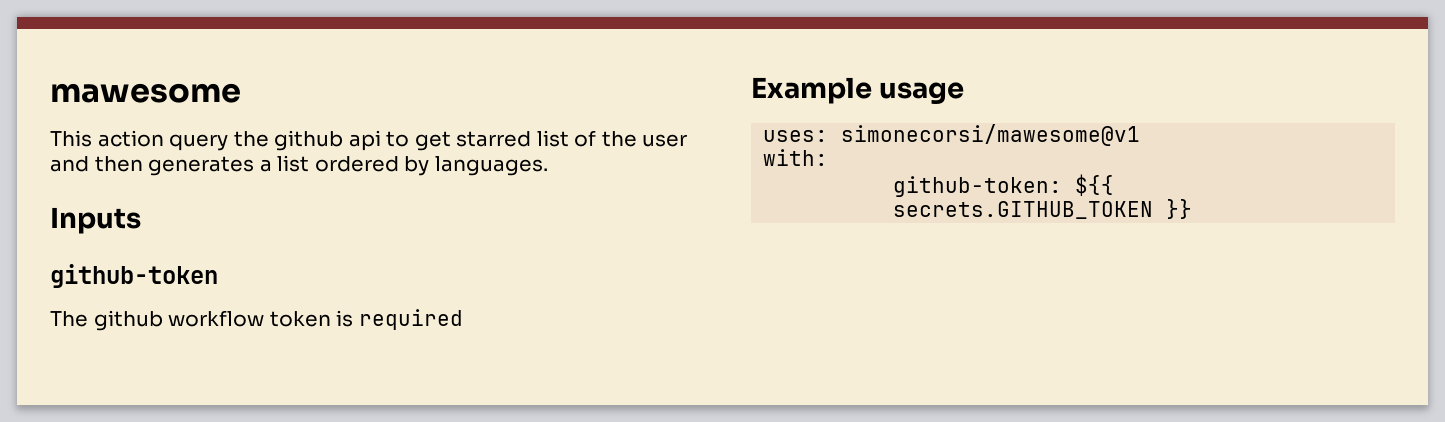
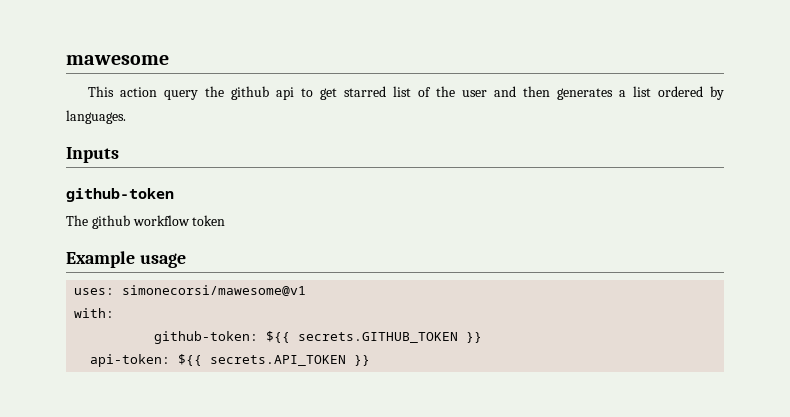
[336,309,463,330] is required -> (226, 220) none
(1193, 209) none -> [90,354,371,367] // api-token: ${{ secrets.API_TOKEN }}

